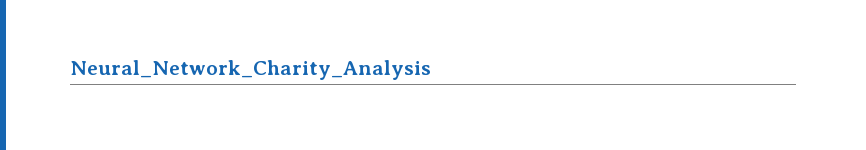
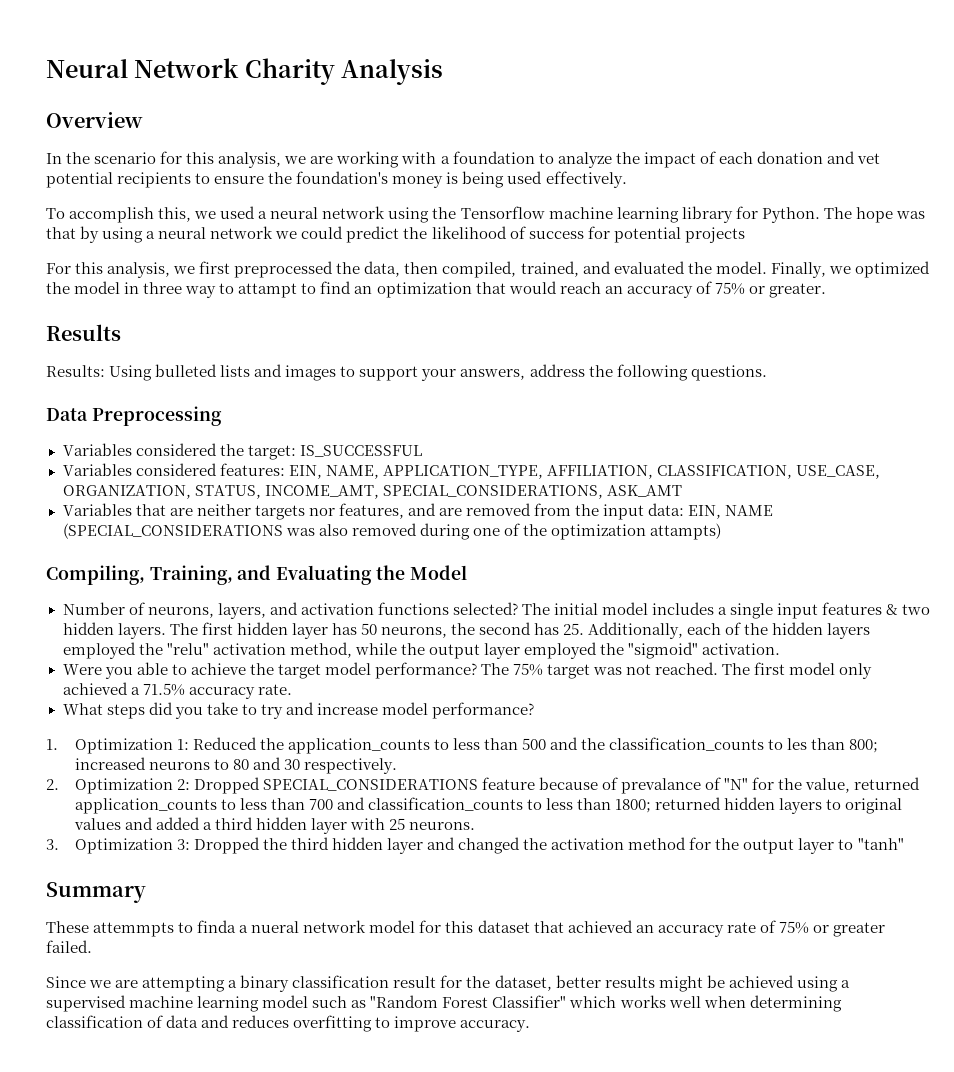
[70,60,431,80] Neural_Network_Charity_Analysis -> [46,58,444,85] [46,112,143,128] [46,151,880,168] [46,171,627,188] [46,206,925,223] [46,226,745,243] [46,261,930,278] [46,281,826,298] [46,324,121,341] [46,364,767,381] [46,406,222,426] [62,443,422,460] [62,463,880,479] [62,485,682,499] [62,503,774,520] [62,523,721,540] [46,565,467,585] [62,602,931,619] [62,622,871,639] [62,642,781,659] [62,662,873,679] [62,682,292,699] [62,702,534,719] [46,737,879,754] [74,757,397,774] [46,777,921,794] [74,797,903,814] [73,817,476,834] [46,837,904,854] [46,882,146,903] [46,920,885,937] [46,940,92,953] [46,975,850,992] [46,995,842,1012] [46,1015,531,1032] Neural Network Charity Analysis // Overview // In the scenario for this analysis, we are working with a foundation to analyze the impact of each donation and vet potential recipients to ensure the foundation's money is being used effectively. // To accomplish this, we used a neural network using the Tensorflow machine learning library for Python. The hope was that by using a neural network we could predict the likelihood of success for potential projects // For this analysis, we first preprocessed the data, then compiled, trained, and evaluated the model. Finally, we optimized the model in three way to attampt to find an optimization that would reach an accuracy of 75% or greater. // Results // Results: Using bulleted lists and images to support your answers, address the following questions. // Data Preprocessing // Variables considered the target: IS_SUCCESSFUL // Variables considered features: EIN, NAME, APPLICATION_TYPE, AFFILIATION, CLASSIFICATION, USE_CASE, ORGANIZATION, STATUS, INCOME_AMT, SPECIAL_CONSIDERATIONS, ASK_AMT // Variables that are neither targets nor features, and are removed from the input data: EIN, NAME (SPECIAL_CONSIDERATIONS was also removed during one of the optimization attampts) // Compiling, Training, and Evaluating the Model // Number of neurons, layers, and activation functions selected? The initial model includes a single input features & two hidden layers. The first hidden layer has 50 neurons, the second has 25. Additionally, each of the hidden layers employed the "relu" activation method, while the output layer employed the "sigmoid" activation. // Were you able to achieve the target model performance? The 75% target was not reached. The first model only achieved a 71.5% accuracy rate. // What steps did you take to try and increase model performance? // 1. Optimization 1: Reduced the application_counts to less than 500 and the classification_counts to les than 800; increased neurons to 80 and 30 respectively. // 2. Optimization 2: Dropped SPECIAL_CONSIDERATIONS feature because of prevalance of "N" for the value, returned application_counts to less than 700 and classification_counts to less than 1800; returned hidden layers to original values and added a third hidden layer with 25 neurons. // 3. Optimization 3: Dropped the third hidden layer and changed the activation method for the output layer to "tanh" // Summary // These attemmpts to finda a nueral network model for this dataset that achieved an accuracy rate of 75% or greater failed. // Since we are attempting a binary classification result for the dataset, better results might be achieved using a supervised machine learning model such as "Random Forest Classifier" which works well when determining classification of data and reduces overfitting to improve accuracy.

